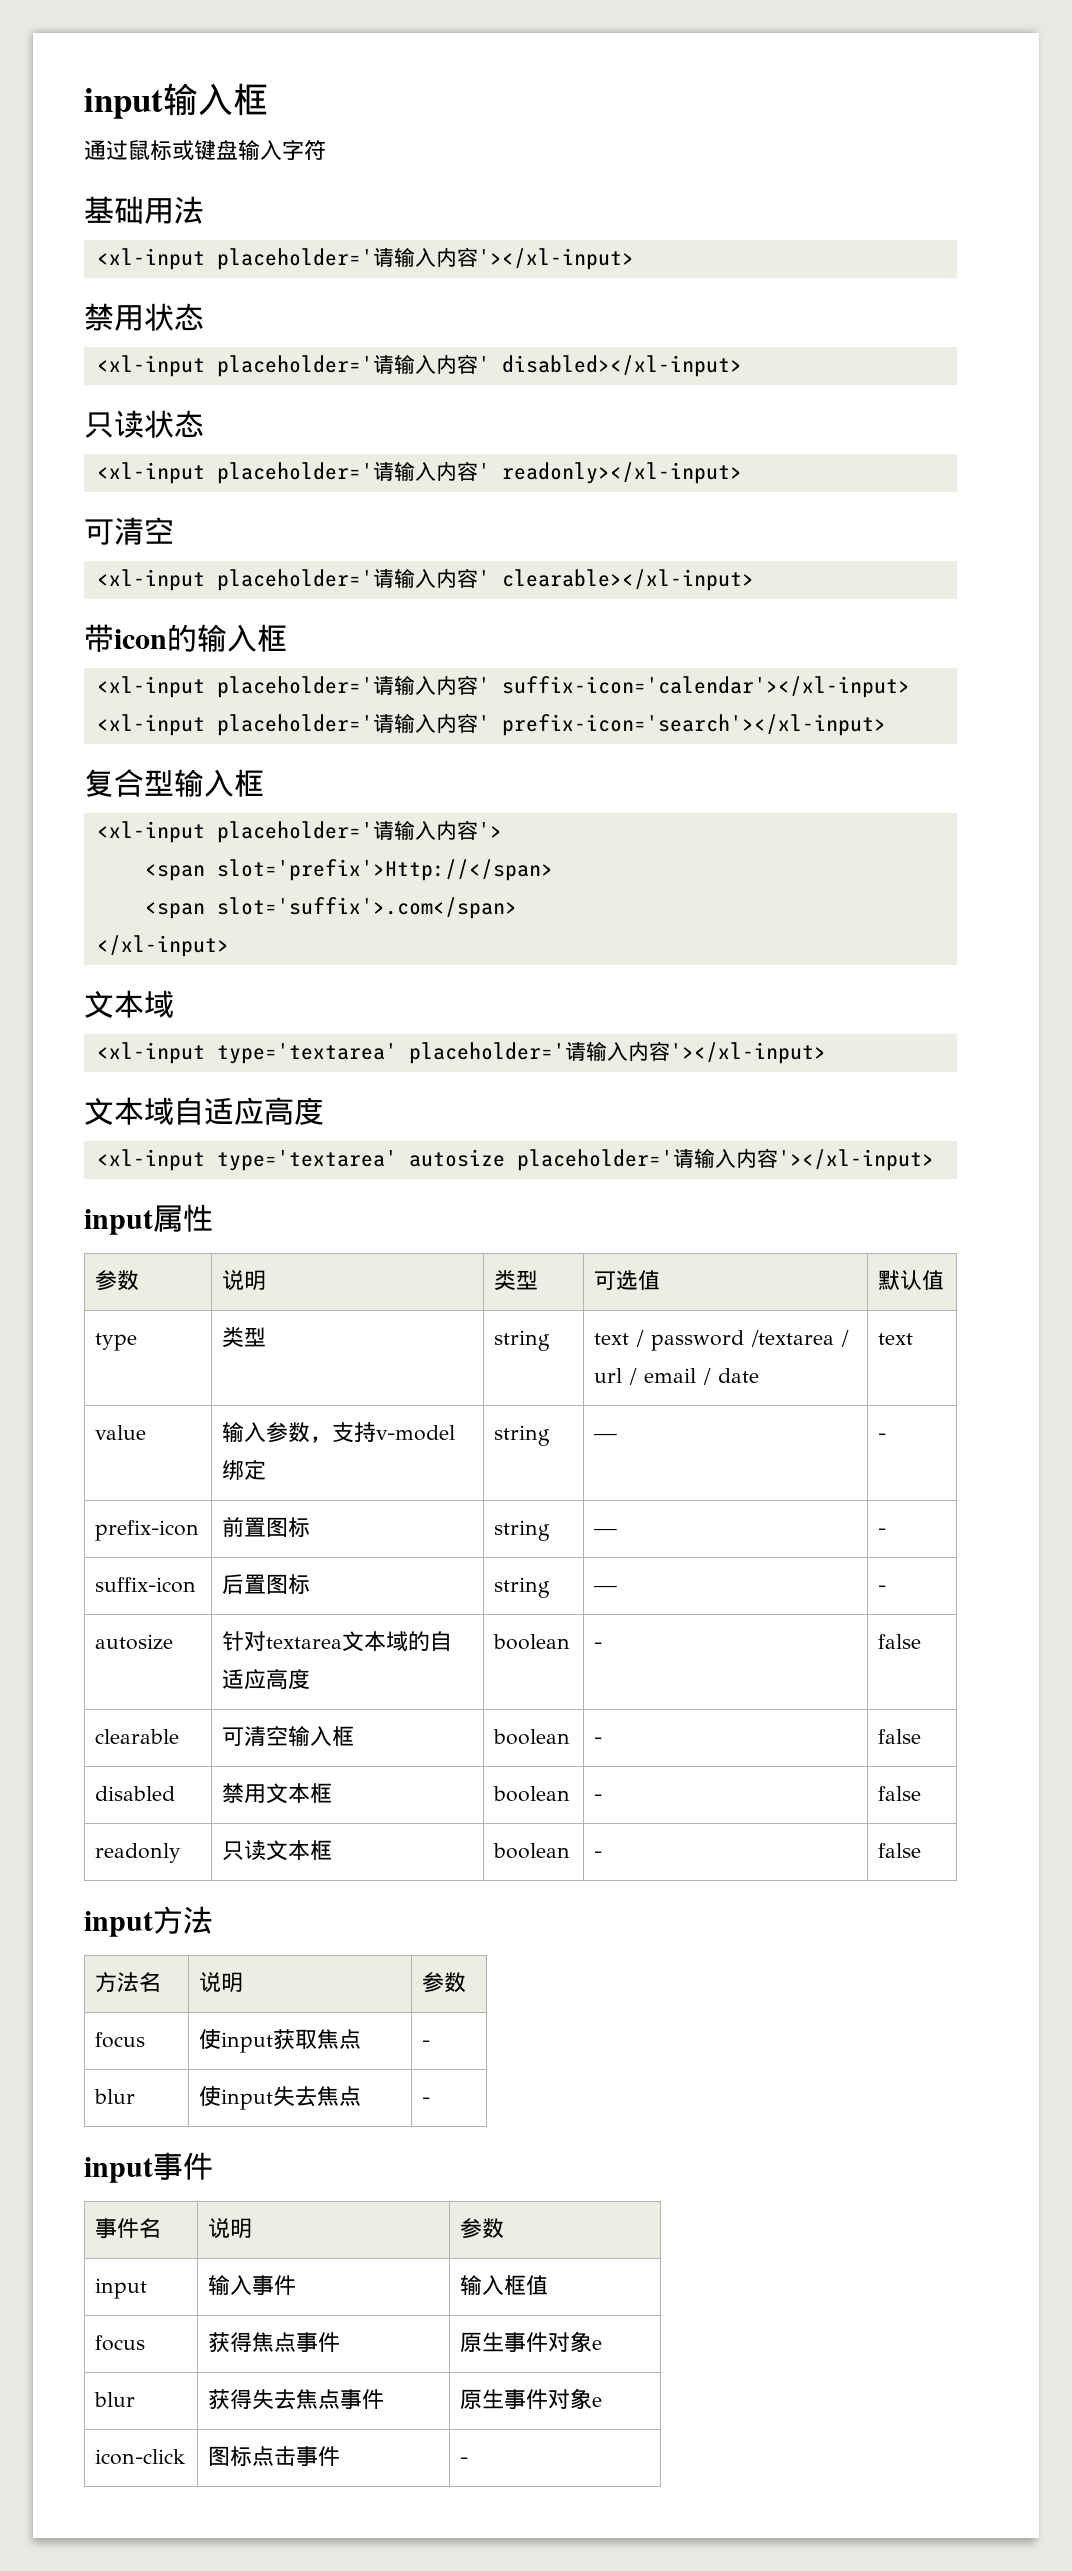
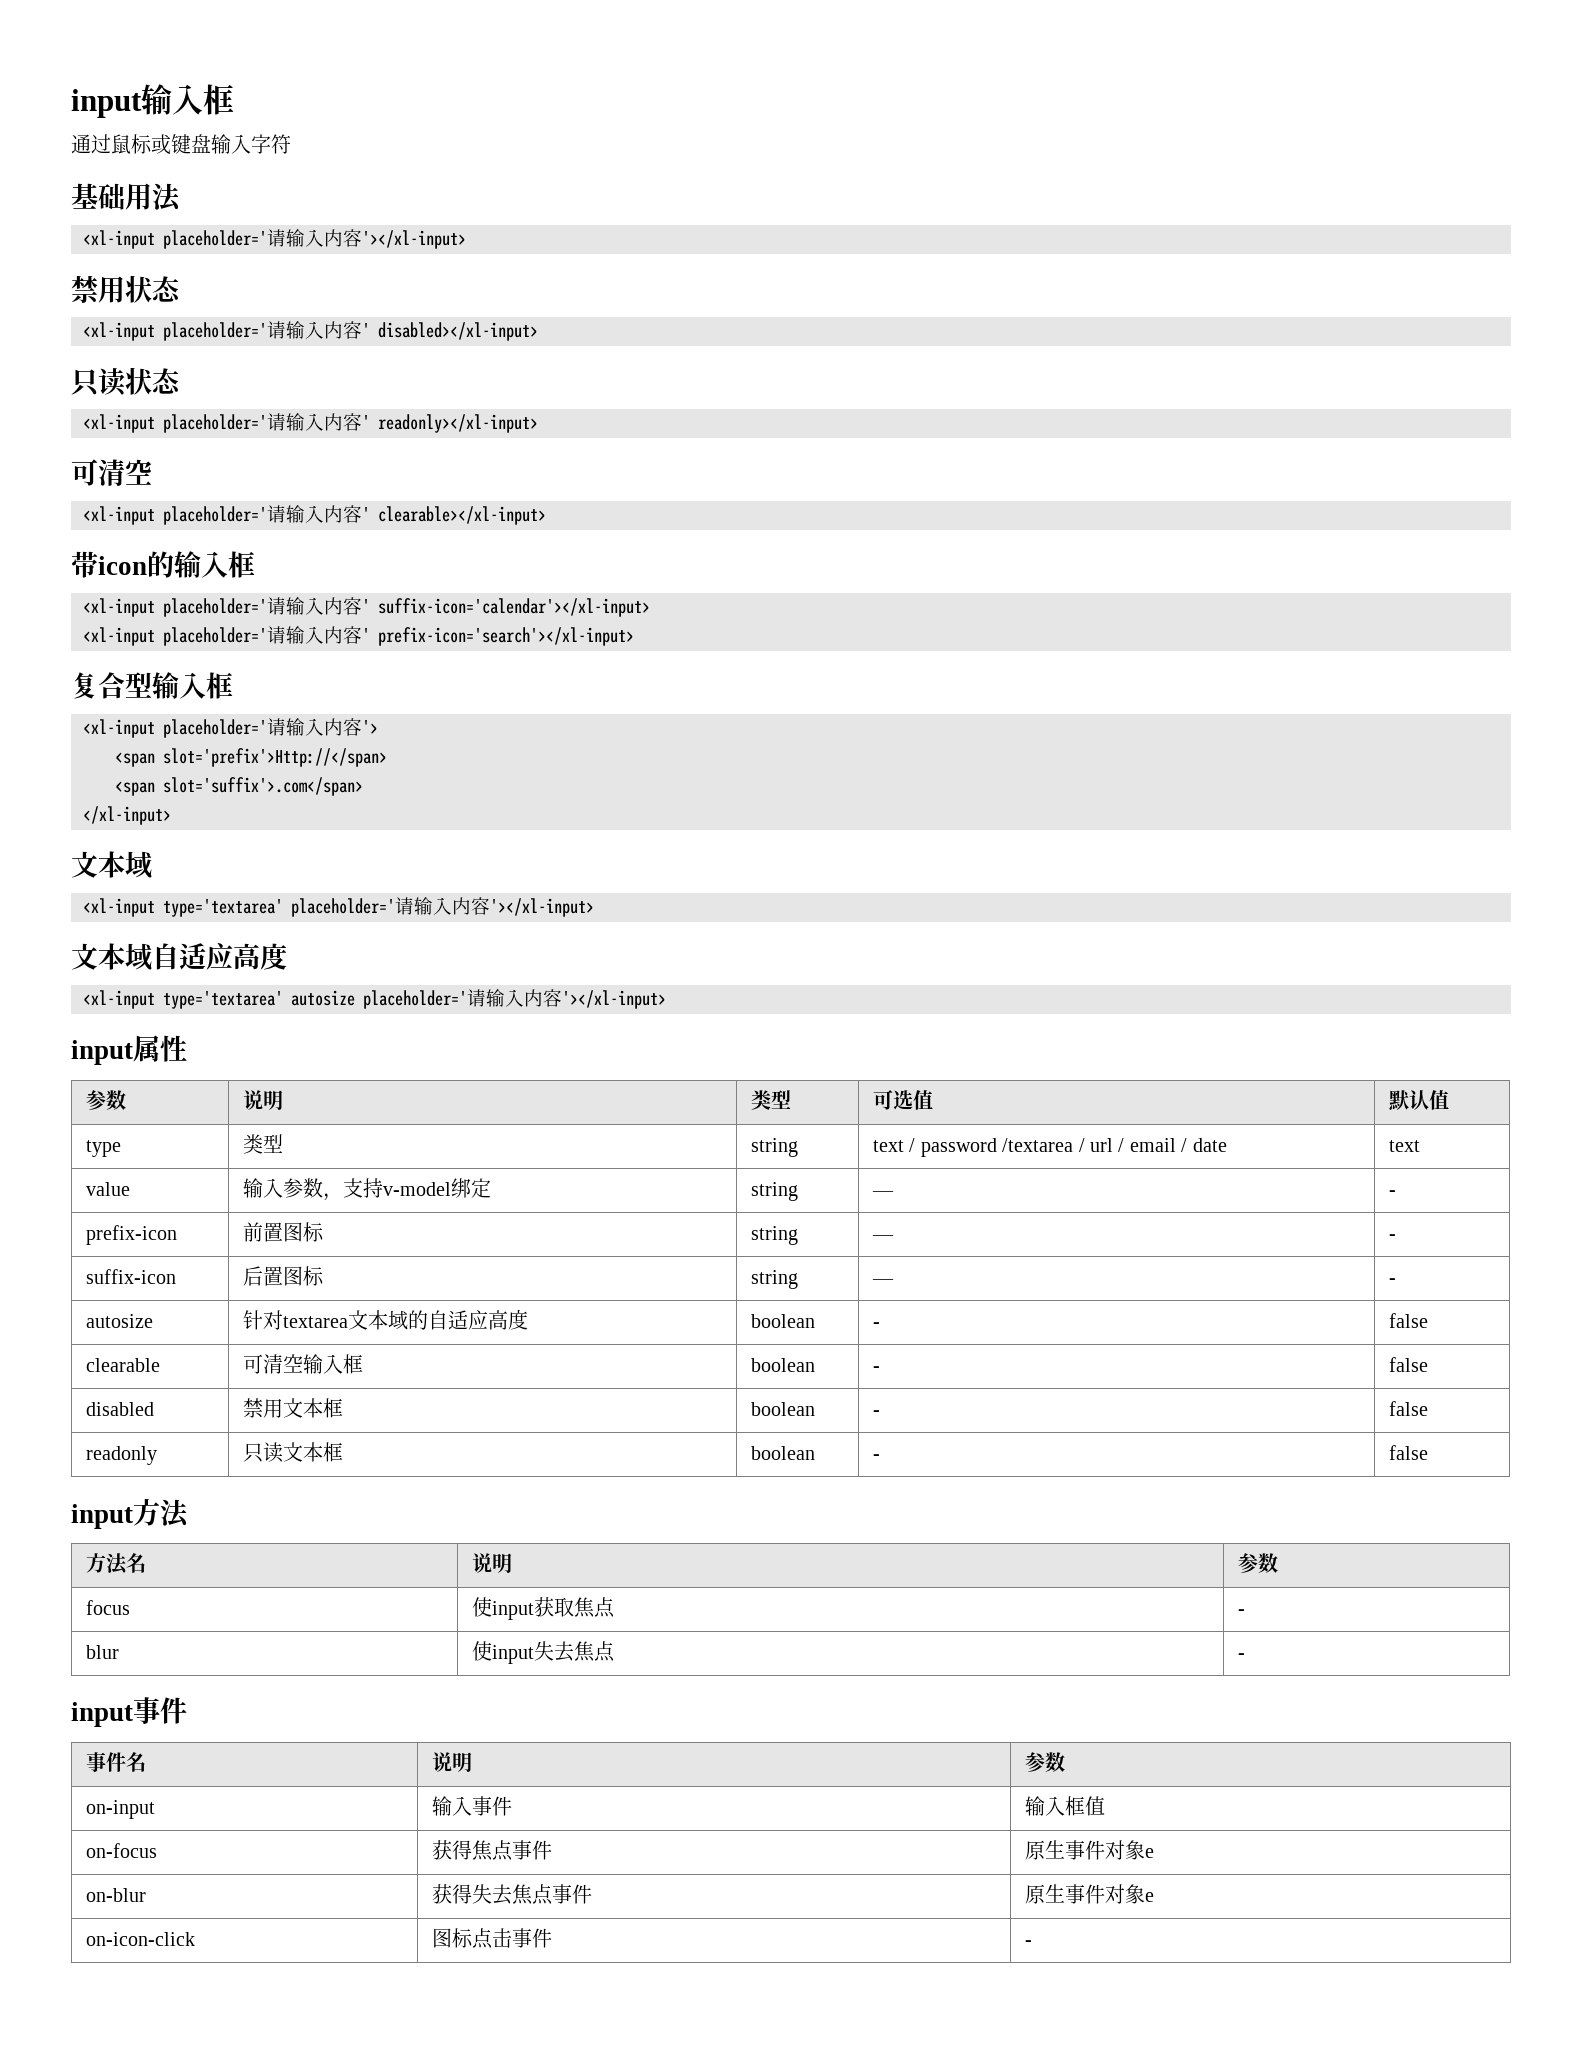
[95,2278,148,2299] input -> [85,1800,155,1819] on-input
[95,2335,146,2351] focus -> [85,1843,157,1858] on-focus
[94,2392,136,2407] blur -> [85,1888,146,1902] on-blur
[95,2449,187,2465] icon-click -> [85,1932,195,1946] on-icon-click

